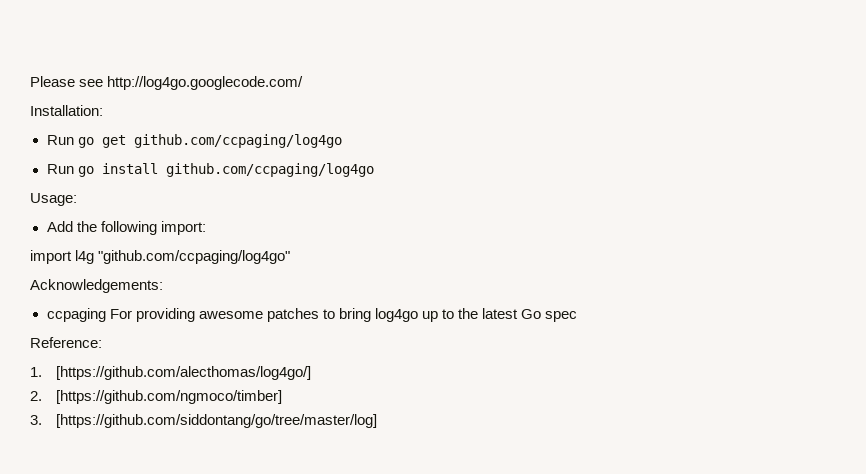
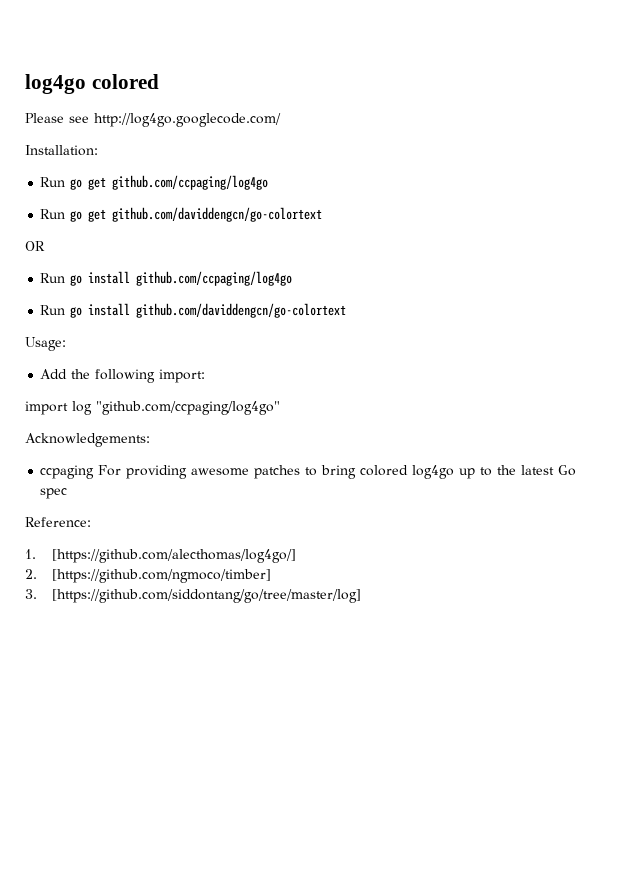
(30, 81) none -> [25,74,159,94] log4go colored //
(342, 141) none -> [40,207,323,222] [25,241,45,251] // Run go get github.com/daviddengcn/go-colortext // OR
(374, 170) none -> [40,303,347,318] // Run go install github.com/daviddengcn/go-colortext
[75,250,95,264] l4g -> [72,401,92,415] log
(371, 315) none -> [360,465,409,476] colored

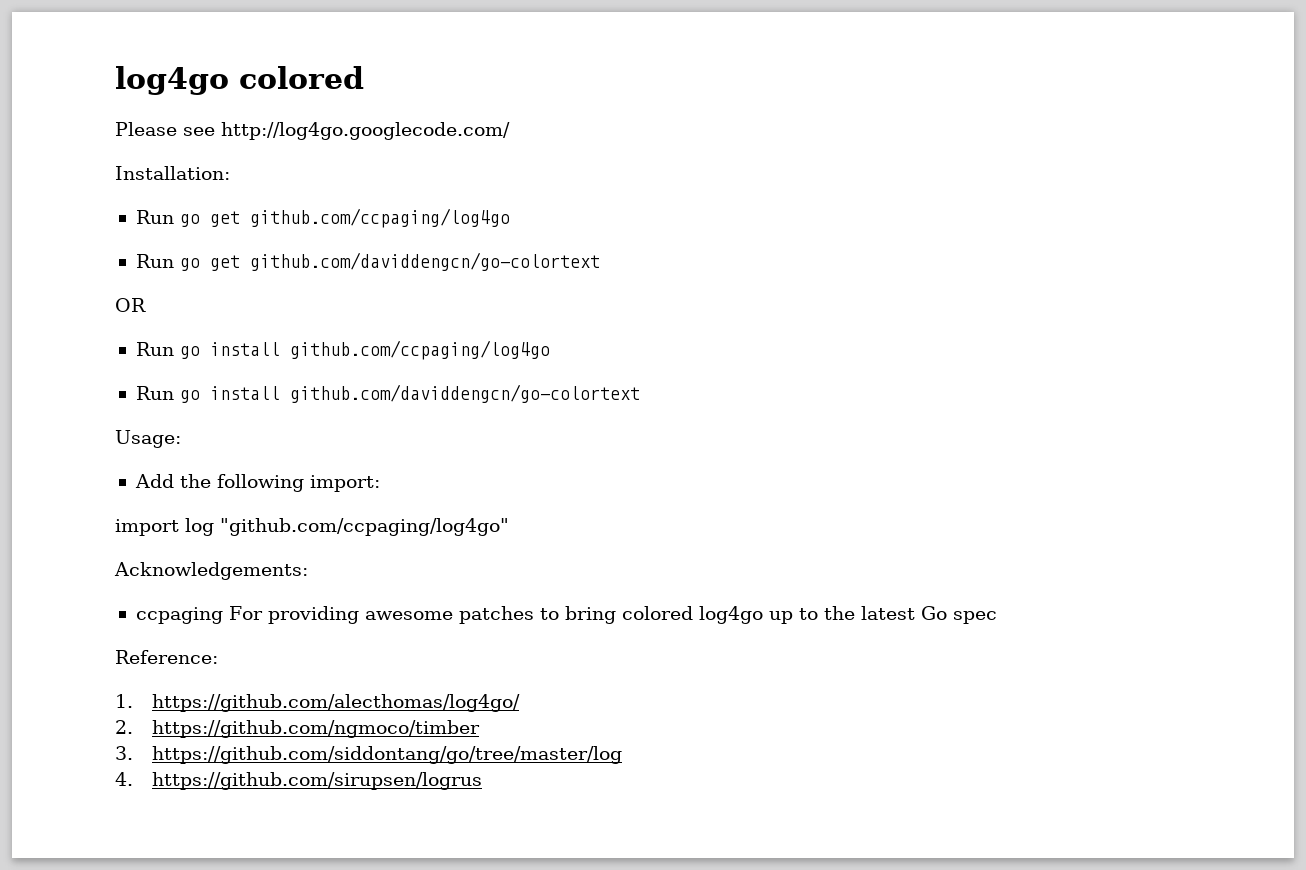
[52,549,297,563] [https://github.com/alecthomas/log4go/] -> [152,694,521,712] https://github.com/alecthomas/log4go/
[52,569,272,583] [https://github.com/ngmoco/timber] -> [152,720,481,738] https://github.com/ngmoco/timber
[52,589,362,603] [https://github.com/siddontang/go/tree/master/log] -> [152,746,623,764] [115,772,483,790] https://github.com/siddontang/go/tree/master/log // 4. https://github.com/sirupsen/logrus

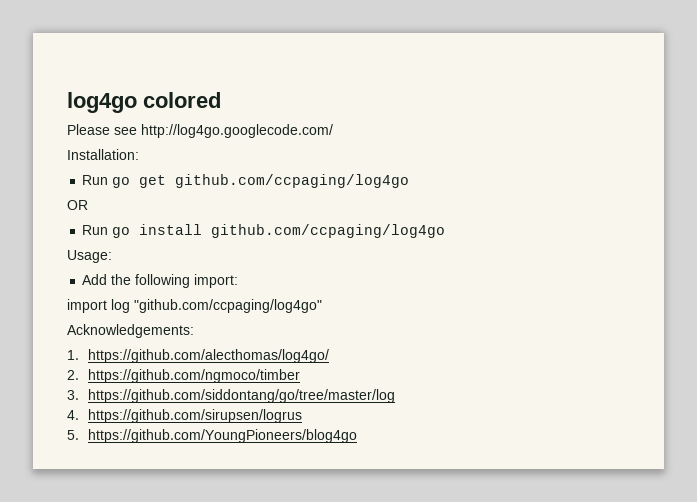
[135,252,600,271] // Run go get github.com/daviddengcn/go-colortext -> (410, 181) none
[135,384,640,403] // Run go install github.com/daviddengcn/go-colortext -> (446, 231) none
[135,606,997,624] [115,650,218,664] // ccpaging For providing awesome patches to bring colored log4go up to the latest Go spec // Reference: -> (194, 331) none
(483, 781) none -> [67,429,357,443] // 5. https://github.com/YoungPioneers/blog4go

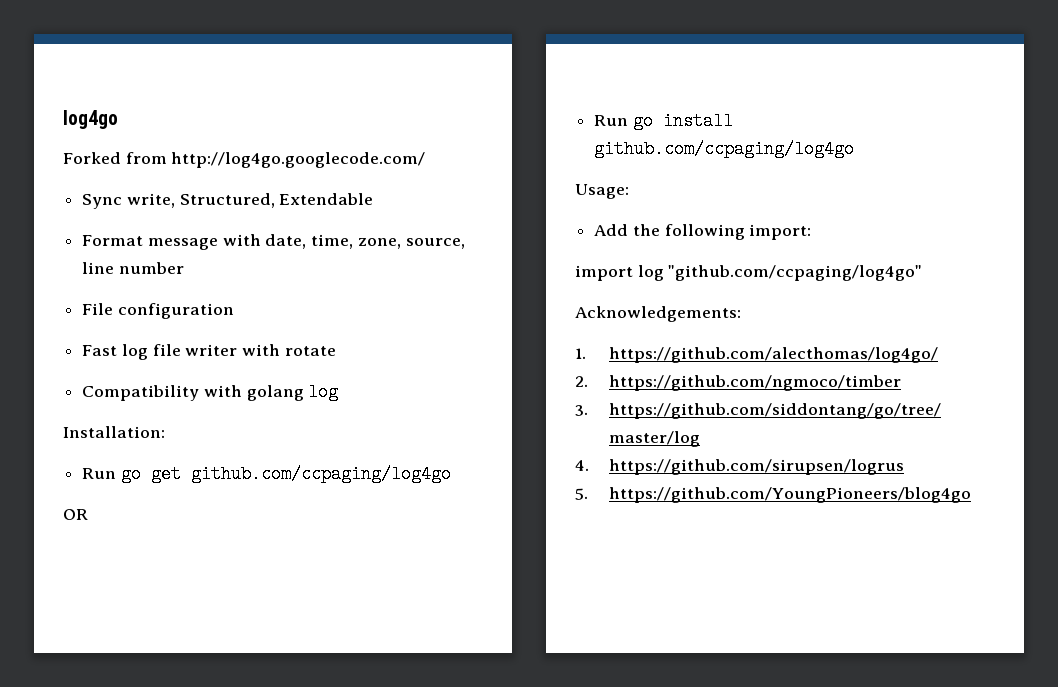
[143,92,221,108] [67,124,333,138] colored // Please see http://log4go.googlecode.com/ -> [63,152,426,168] [82,193,374,209] [82,234,465,250] [82,262,184,274] [82,303,234,319] [82,344,336,360] [82,383,339,401] // Forked from http://log4go.googlecode.com/ // Sync write, Structured, Extendable // Format message with date, time, zone, source, line number // File configuration // Fast log file writer with rotate // Compatibility with golang log

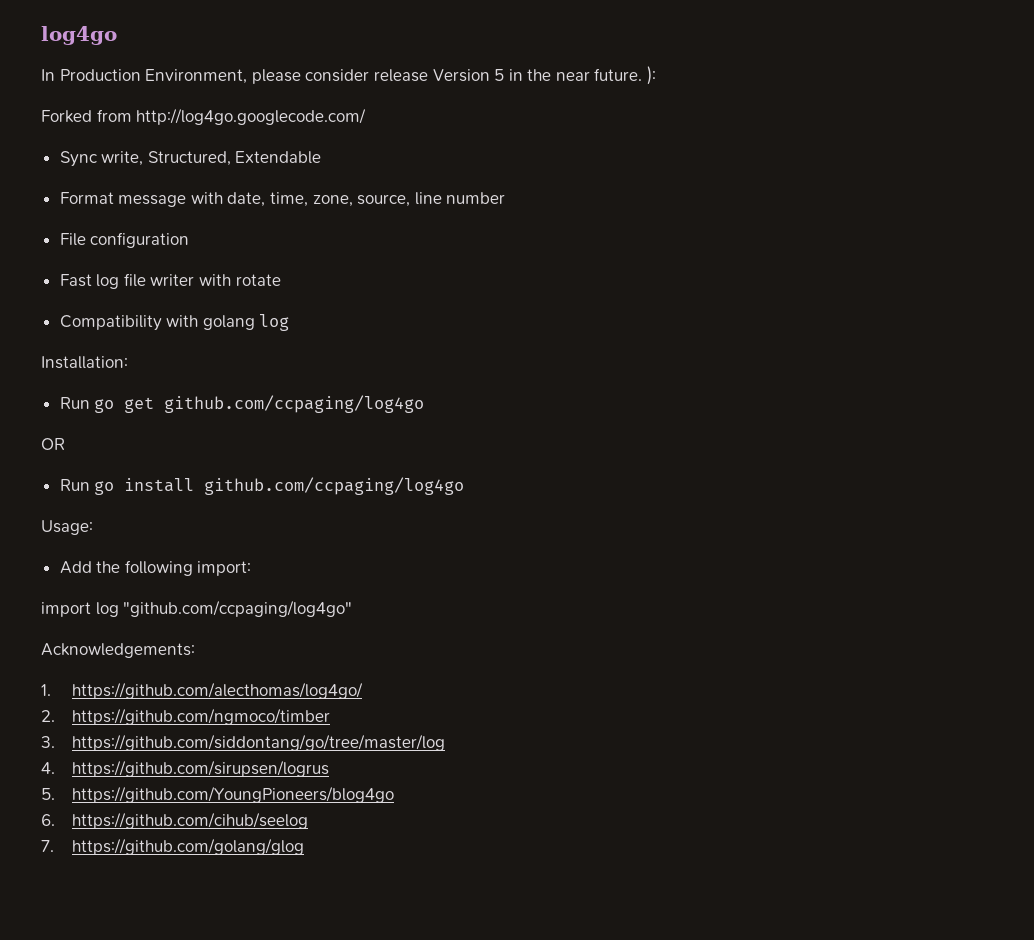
(118, 119) none -> [41,66,657,85] // In Production Environment, please consider release Version 5 in the near future. ):
(972, 495) none -> [41,812,309,829] [41,838,305,855] // 6. https://github.com/cihub/seelog // 7. https://github.com/golang/glog

